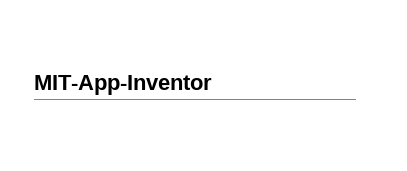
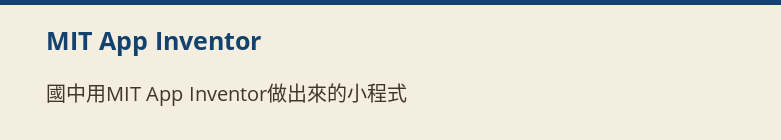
[34,75,212,95] MIT-App-Inventor -> [46,32,261,56] [46,83,407,106] MIT App Inventor // 國中用MIT App Inventor做出來的小程式

